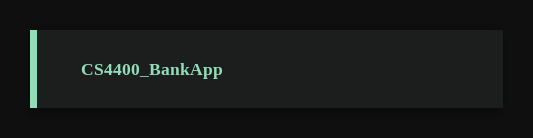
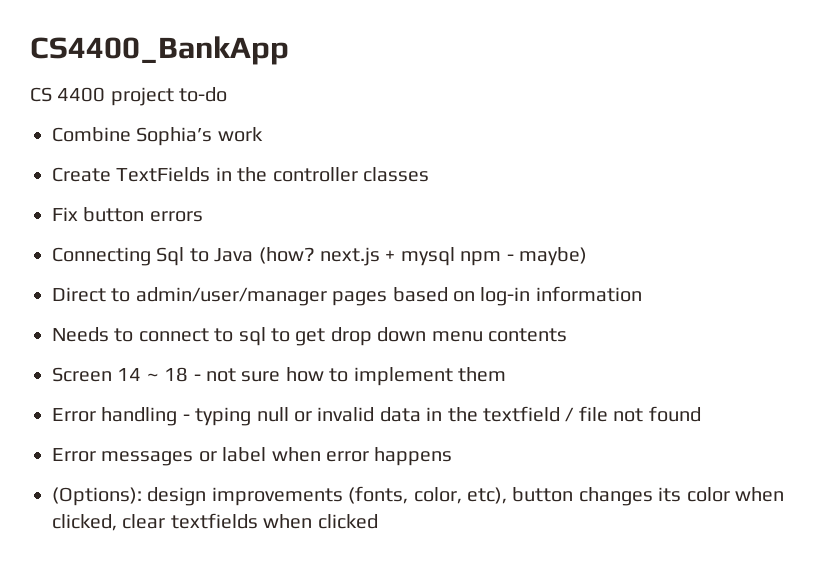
(223, 71) none -> [30,87,228,106] [52,127,263,146] [52,167,429,182] [52,207,203,222] [52,247,587,266] [52,286,642,306] [52,327,567,346] [52,367,506,386] [52,406,701,426] [52,447,453,466] [52,486,784,506] [52,513,378,531] // CS 4400 project to-do // Combine Sophia’s work // Create TextFields in the controller classes // Fix button errors // Connecting Sql to Java (how? next.js + mysql npm - maybe) // Direct to admin/user/manager pages based on log-in information // Needs to connect to sql to get drop down menu contents // Screen 14 ~ 18 - not sure how to implement them // Error handling - typing null or invalid data in the textfield / file not found // Error messages or label when error happens // (Options): design improvements (fonts, color, etc), button changes its color when clicked, clear textfields when clicked

